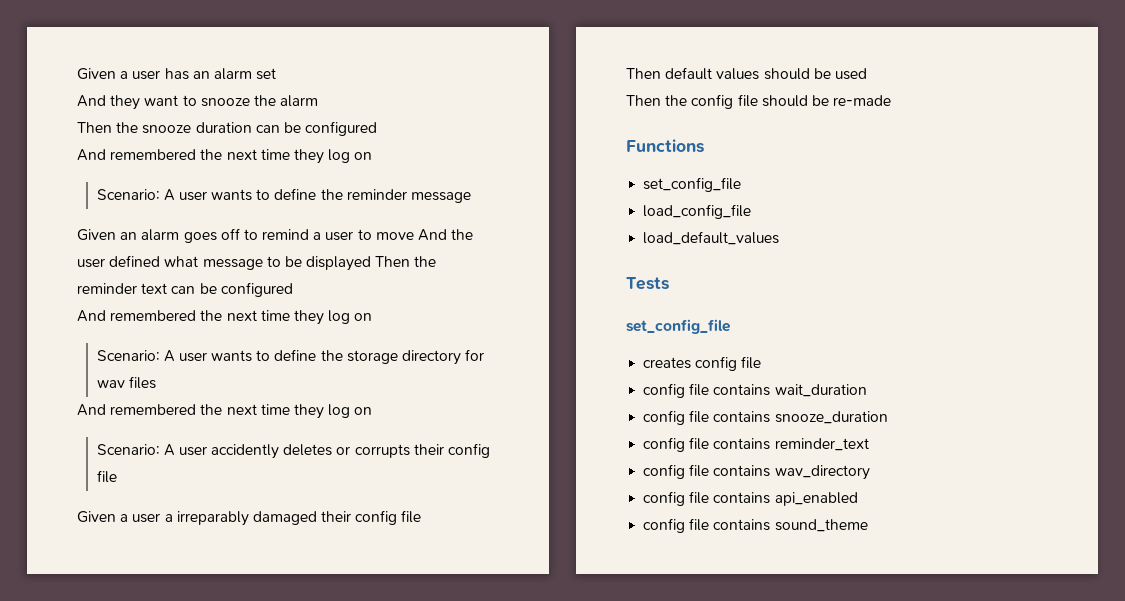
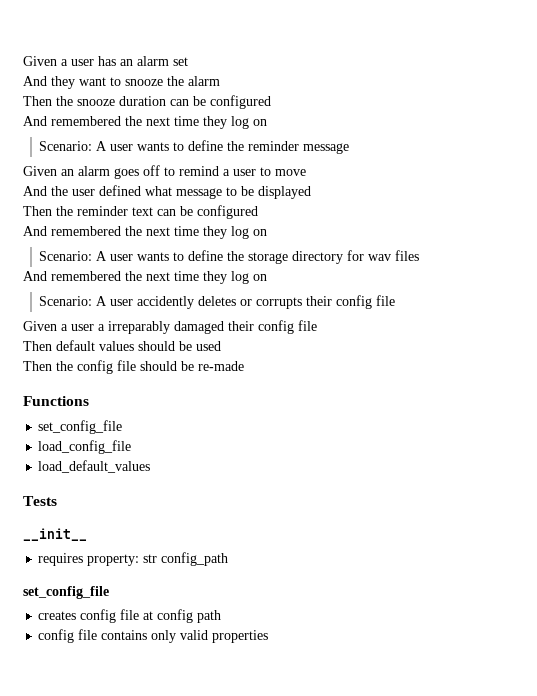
(414, 236) none -> (306, 172) //
(372, 263) none -> (311, 192) //
(669, 283) none -> [23,528,87,541] [38,552,229,566] // __init__ // requires property: str config_path
[643,383,867,398] [643,410,888,425] [643,437,869,452] [643,464,870,480] [643,491,858,506] [643,518,868,533] // config file contains wait_duration // config file contains snooze_duration // config file contains reminder_text // config file contains wav_directory // config file contains api_enabled // config file contains sound_theme -> [143,609,222,623] [38,629,269,643] at config path // config file contains only valid properties

